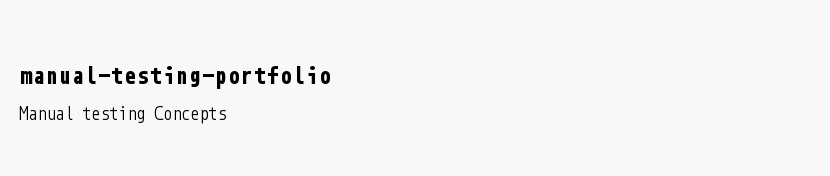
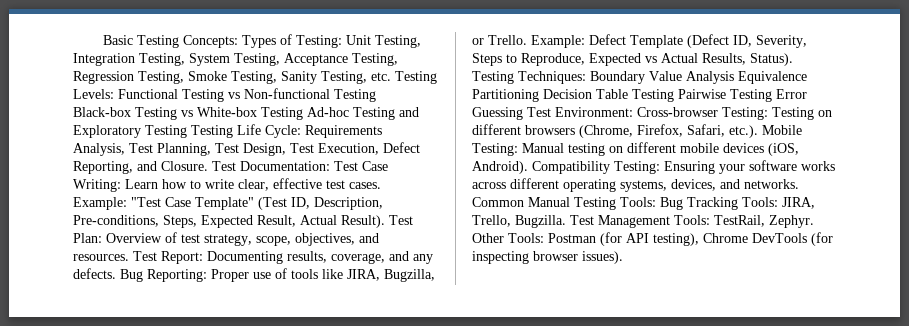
[19,66,331,89] [19,106,226,124] manual-testing-portfolio // Manual testing Concepts -> [102,34,421,48] [73,53,398,66] [73,71,437,84] [73,88,376,102] [73,107,419,120] [73,124,382,138] [73,142,420,156] [73,161,388,174] [73,178,381,192] [73,197,383,210] [73,215,413,228] [73,232,379,246] [73,251,433,264] [73,268,435,282] [472,34,807,48] [472,53,793,66] [472,71,807,84] [472,89,807,102] [472,107,832,120] [472,124,802,138] [472,142,799,156] [472,160,835,174] [472,178,799,192] [472,197,815,210] [472,215,814,228] [472,232,833,246] [472,251,623,264] Basic Testing Concepts: Types of Testing: Unit Testing, Integration Testing, System Testing, Acceptance Testing, Regression Testing, Smoke Testing, Sanity Testing, etc. Testing Levels: Functional Testing vs Non-functional Testing Black-box Testing vs White-box Testing Ad-hoc Testing and Exploratory Testing Testing Life Cycle: Requirements Analysis, Test Planning, Test Design, Test Execution, Defect Reporting, and Closure. Test Documentation: Test Case Writing: Learn how to write clear, effective test cases. Example: "Test Case Template" (Test ID, Description, Pre-conditions, Steps, Expected Result, Actual Result). Test Plan: Overview of test strategy, scope, objectives, and resources. Test Report: Documenting results, coverage, and any defects. Bug Reporting: Proper use of tools like JIRA, Bugzilla, or Trello. Example: Defect Template (Defect ID, Severity, Steps to Reproduce, Expected vs Actual Results, Status). Testing Techniques: Boundary Value Analysis Equivalence Partitioning Decision Table Testing Pairwise Testing Error Guessing Test Environment: Cross-browser Testing: Testing on different browsers (Chrome, Firefox, Safari, etc.). Mobile Testing: Manual testing on different mobile devices (iOS, Android). Compatibility Testing: Ensuring your software works across different operating systems, devices, and networks. Common Manual Testing Tools: Bug Tracking Tools: JIRA, Trello, Bugzilla. Test Management Tools: TestRail, Zephyr. Other Tools: Postman (for API testing), Chrome DevTools (for inspecting browser issues).

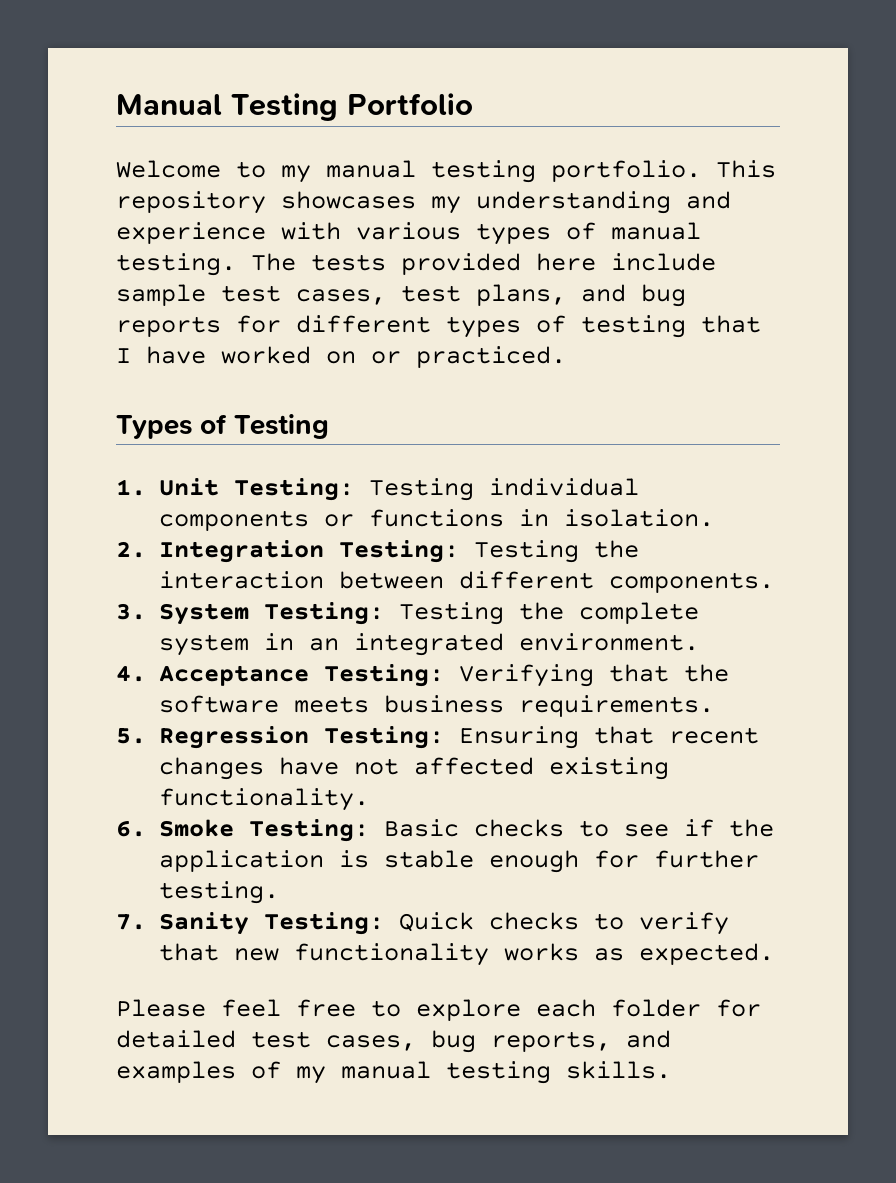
[102,34,421,48] [73,53,398,66] [73,71,437,84] [73,88,376,102] [73,107,419,120] [73,124,382,138] [73,142,420,156] [73,161,388,174] [73,178,381,192] [73,197,383,210] [73,215,413,228] [73,232,379,246] [73,251,433,264] [73,268,435,282] [472,34,807,48] [472,53,793,66] [472,71,807,84] [472,89,807,102] [472,107,832,120] [472,124,802,138] [472,142,799,156] [472,160,835,174] [472,178,799,192] [472,197,815,210] [472,215,814,228] [472,232,833,246] [472,251,623,264] Basic Testing Concepts: Types of Testing: Unit Testing, Integration Testing, System Testing, Acceptance Testing, Regression Testing, Smoke Testing, Sanity Testing, etc. Testing Levels: Functional Testing vs Non-functional Testing Black-box Testing vs White-box Testing Ad-hoc Testing and Exploratory Testing Testing Life Cycle: Requirements Analysis, Test Planning, Test Design, Test Execution, Defect Reporting, and Closure. Test Documentation: Test Case Writing: Learn how to write clear, effective test cases. Example: "Test Case Template" (Test ID, Description, Pre-conditions, Steps, Expected Result, Actual Result). Test Plan: Overview of test strategy, scope, objectives, and resources. Test Report: Documenting results, coverage, and any defects. Bug Reporting: Proper use of tools like JIRA, Bugzilla, or Trello. Example: Defect Template (Defect ID, Severity, Steps to Reproduce, Expected vs Actual Results, Status). Testing Techniques: Boundary Value Analysis Equivalence Partitioning Decision Table Testing Pairwise Testing Error Guessing Test Environment: Cross-browser Testing: Testing on different browsers (Chrome, Firefox, Safari, etc.). Mobile Testing: Manual testing on different mobile devices (iOS, Android). Compatibility Testing: Ensuring your software works across different operating systems, devices, and networks. Common Manual Testing Tools: Bug Tracking Tools: JIRA, Trello, Bugzilla. Test Management Tools: TestRail, Zephyr. Other Tools: Postman (for API testing), Chrome DevTools (for inspecting browser issues). -> [116,93,473,121] [116,160,776,183] [116,191,731,214] [116,222,701,245] [116,253,716,276] [116,284,686,307] [116,315,761,338] [116,346,566,368] [116,414,329,439] [116,478,639,501] [158,509,714,531] [116,540,639,563] [158,571,774,593] [116,602,699,625] [158,633,699,656] [116,664,729,687] [158,695,714,717] [116,726,759,749] [158,757,669,780] [158,788,369,811] [116,819,774,842] [158,850,759,873] [158,881,279,904] [116,912,729,935] [158,943,774,966] [116,999,761,1021] [116,1030,671,1053] [116,1061,671,1084] Manual Testing Portfolio // Welcome to my manual testing portfolio. This repository showcases my understanding and experience with various types of manual testing. The tests provided here include sample test cases, test plans, and bug reports for different types of testing that I have worked on or practiced. // Types of Testing // 1. Unit Testing: Testing individual components or functions in isolation. // 2. Integration Testing: Testing the interaction between different components. // 3. System Testing: Testing the complete system in an integrated environment. // 4. Acceptance Testing: Verifying that the software meets business requirements. // 5. Regression Testing: Ensuring that recent changes have not affected existing functionality. // 6. Smoke Testing: Basic checks to see if the application is stable enough for further testing. // 7. Sanity Testing: Quick checks to verify that new functionality works as expected. // Please feel free to explore each folder for detailed test cases, bug reports, and examples of my manual testing skills.

